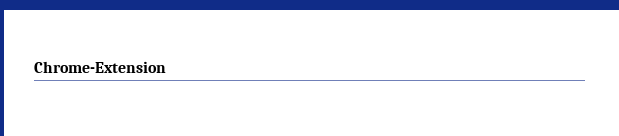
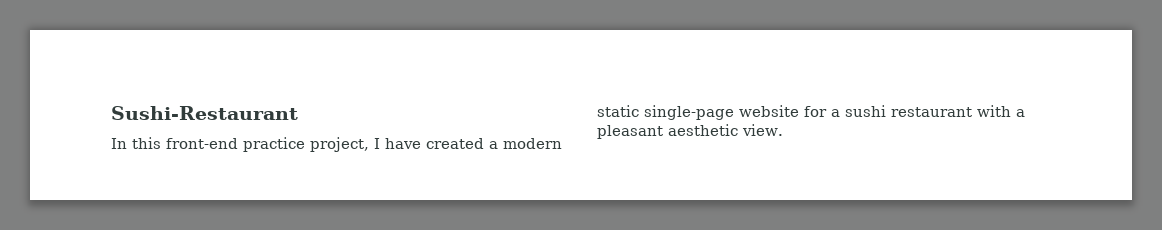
[34,61,166,73] Chrome-Extension -> [111,106,298,120] [111,137,562,152] [597,105,1025,120] [597,124,783,139] Sushi-Restaurant // In this front-end practice project, I have created a modern static single-page website for a sushi restaurant with a pleasant aesthetic view.

